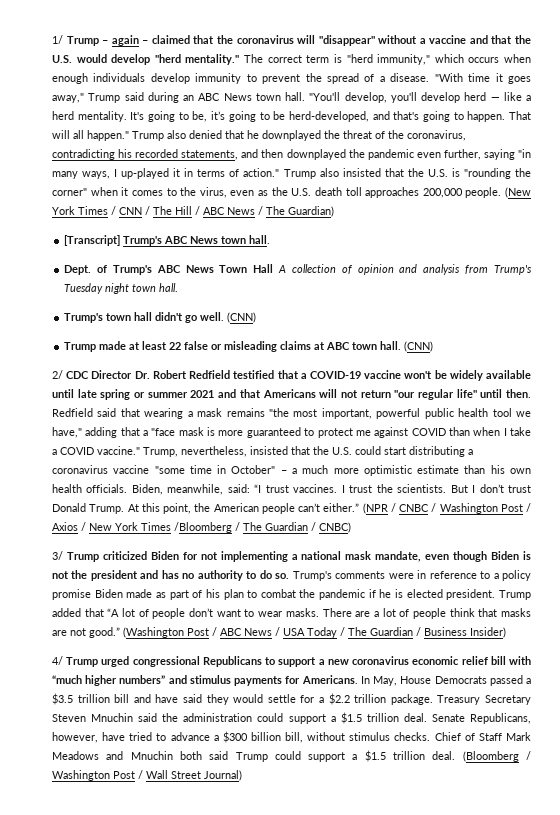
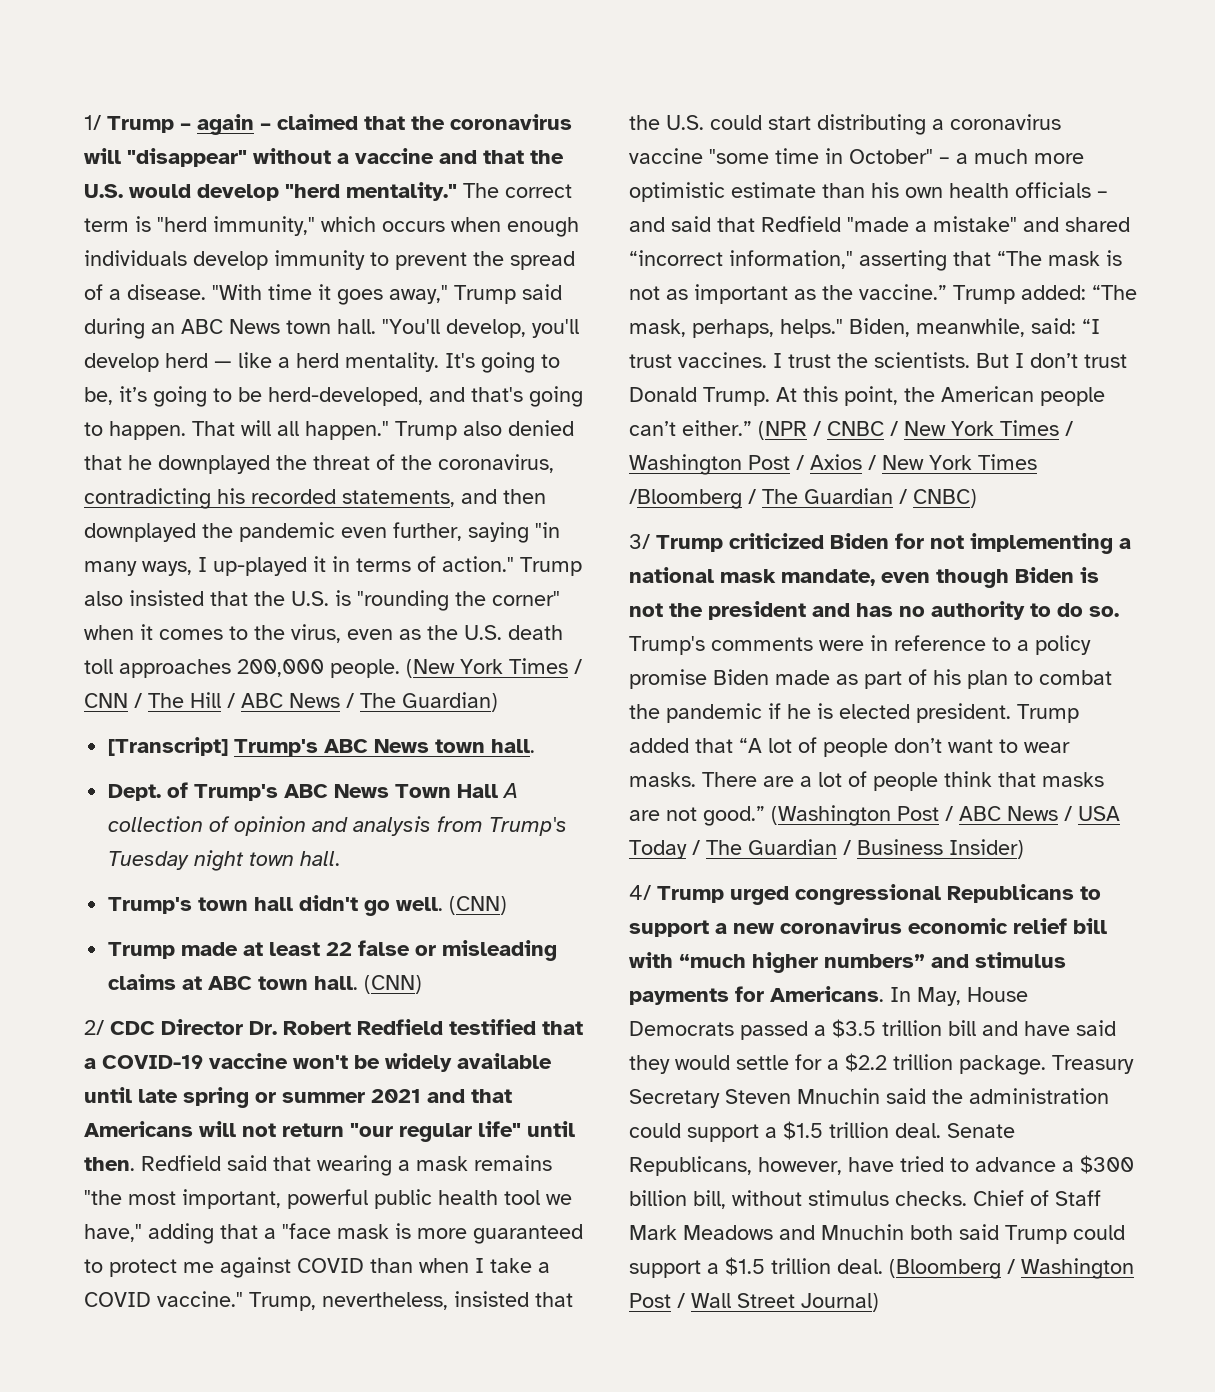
[86,484,128,493] officials. -> [1015,182,1108,198] [629,216,1130,232] [629,250,1122,271] [629,284,1137,304] [629,319,843,338] officials – and said that Redfield "made a mistake" and shared “incorrect information," asserting that “The mask is not as important as the vaccine.” Trump added: “The mask, perhaps, helps."
(437, 507) none -> [904,420,1073,436] New York Times /

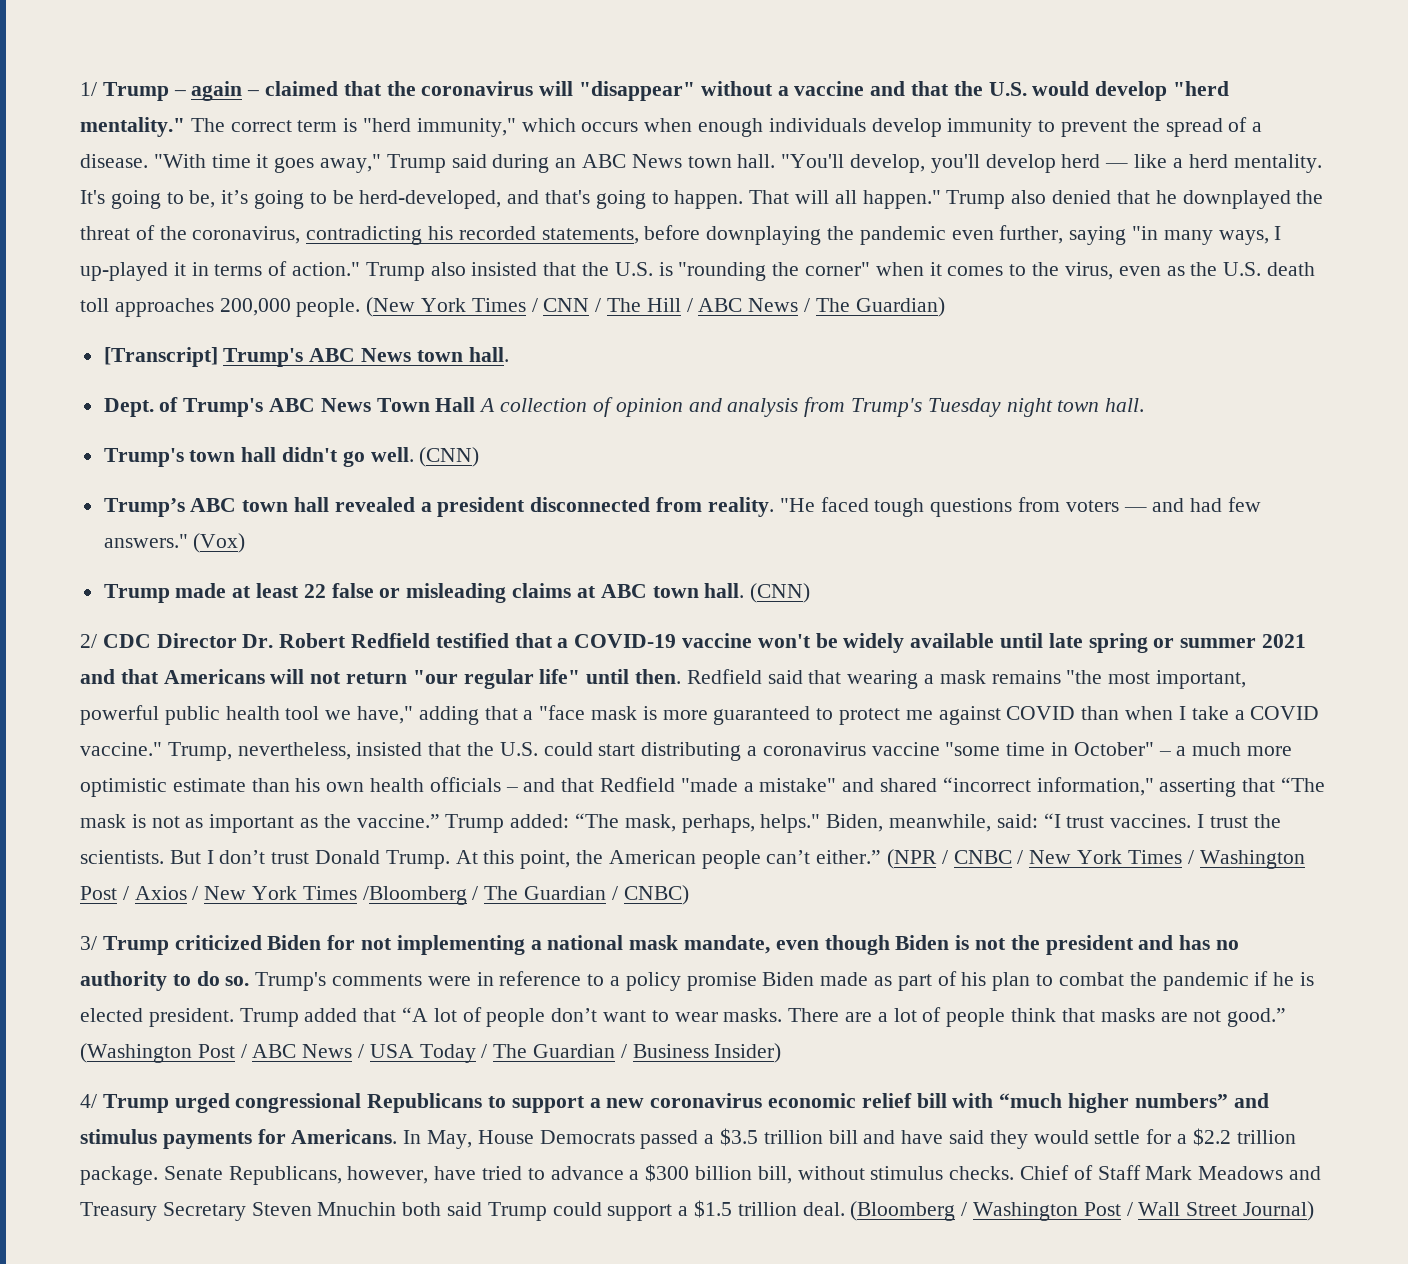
[461,489,546,504] [84,523,196,542] and then downplayed -> [644,225,822,245] before downplaying
(508, 905) none -> [103,497,1261,517] [103,533,246,553] // Trump’s ABC town hall revealed a president disconnected from reality. "He faced tough questions from voters — and had few answers." (Vox)
[671,216,711,232] said -> (556, 785) none
[1052,1055,1134,1074] [629,1088,1109,1108] [629,1121,941,1142] Treasury Secretary Steven Mnuchin said the administration could support a $1.5 trillion deal. -> (158, 1175) none
(815, 1232) none -> [80,1202,312,1221] Treasury Secretary Steven

